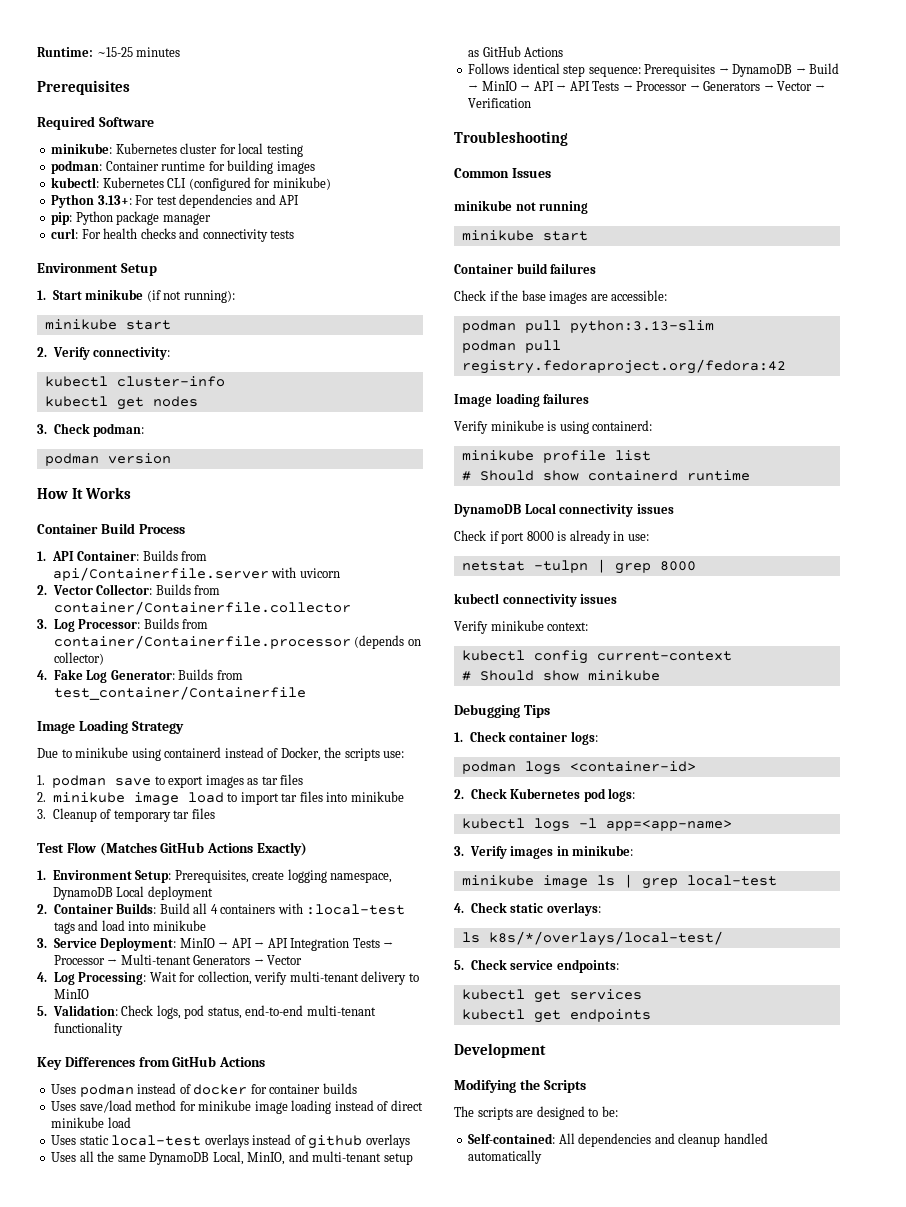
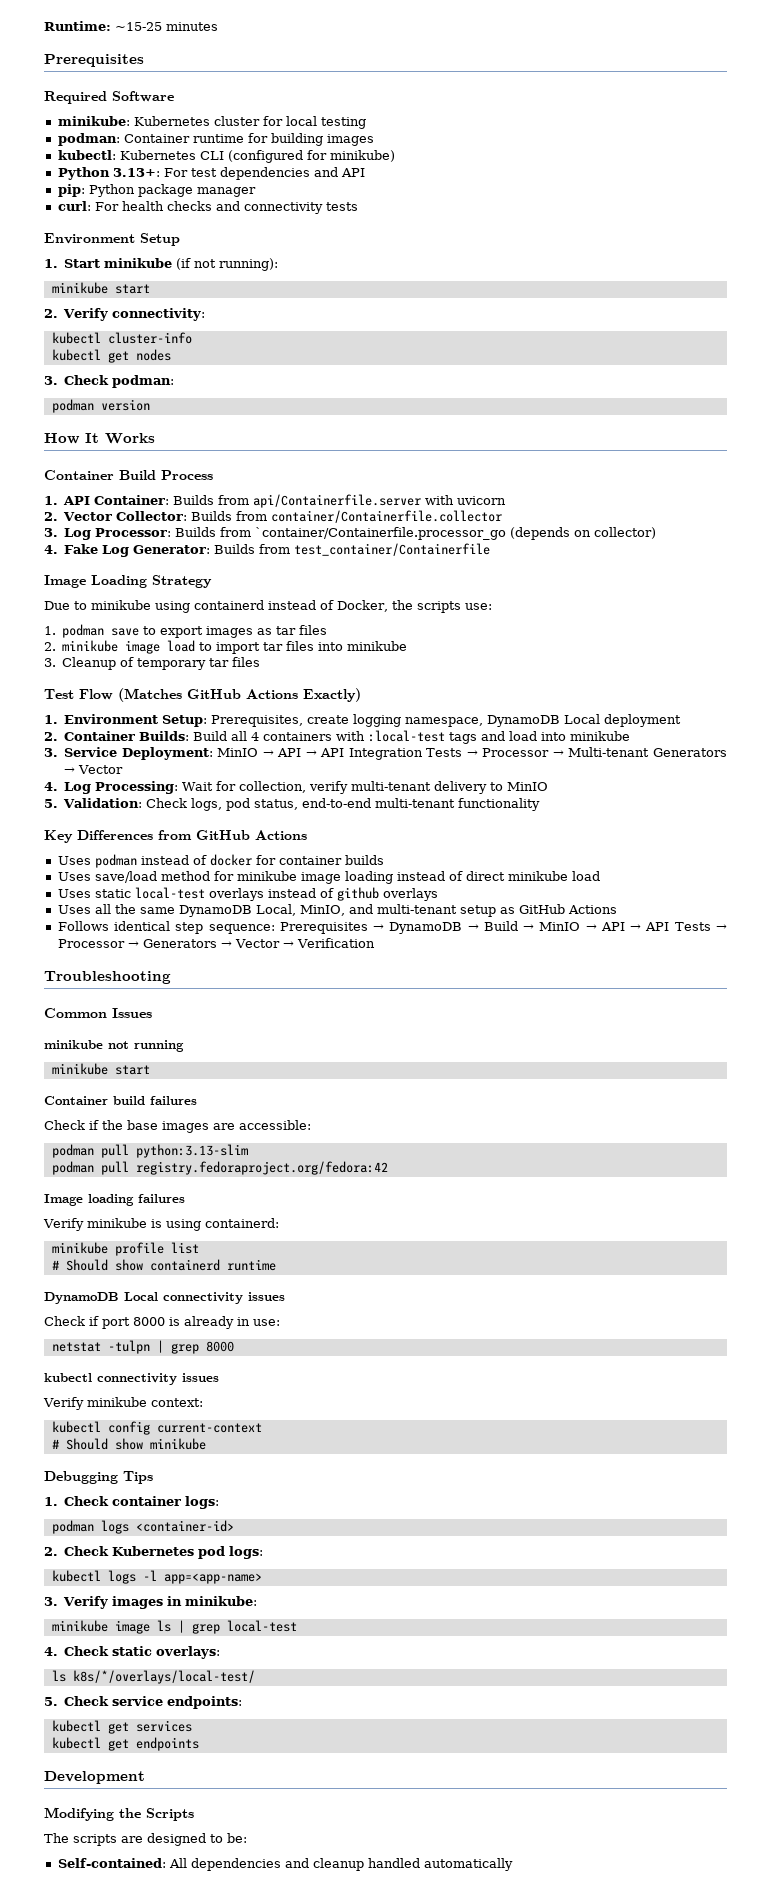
[53,635,351,649] container/Containerfile.processor -> [255,527,507,540] `container/Containerfile.processor_go

